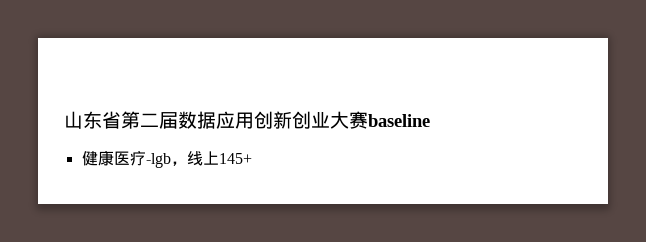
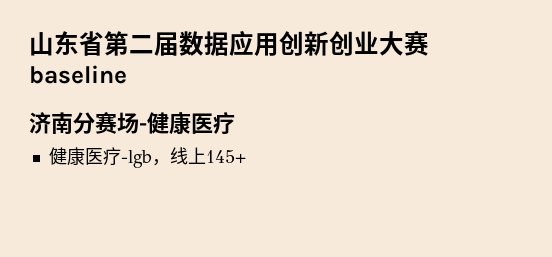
(430, 120) none -> [29,111,235,135] // 济南分赛场-健康医疗

